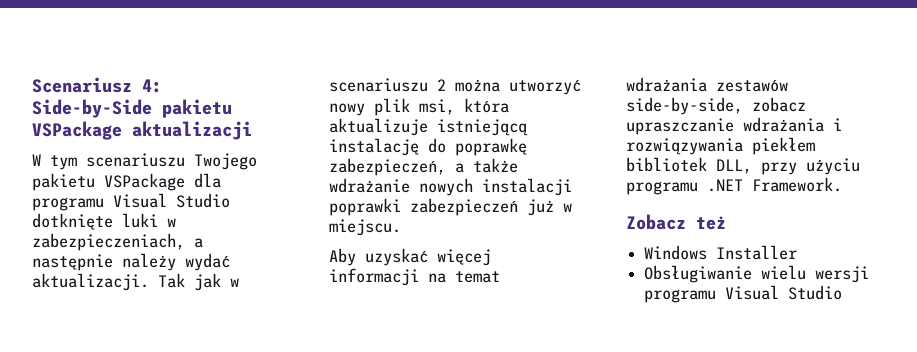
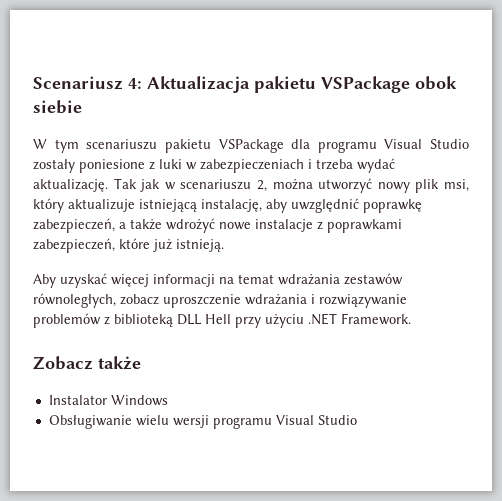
[32,99,232,118] [32,121,252,140] Side-by-Side pakietu VSPackage aktualizacji -> [147,76,457,93] [33,100,82,114] Aktualizacja pakietu VSPackage obok siebie
[194,153,257,170] Twojego -> (158, 144) none
[32,213,176,230] [32,233,203,251] [32,253,230,271] [32,273,149,291] dotknięte luki w zabezpieczeniach, a następnie należy wydać aktualizacji. -> [33,158,395,173] [33,179,108,192] zostały poniesione z luki w zabezpieczeniach i trzeba wydać aktualizację.
[437,79,446,91] 2 -> [257,180,267,192] 2,
[464,98,509,113] która -> [33,198,64,213] który
[329,138,446,156] instalację do -> [201,198,359,213] instalację, aby uwzględnić
[329,178,572,196] [329,198,572,216] [329,219,401,236] wdrażanie nowych instalacji poprawki zabezpieczeń już w miejscu. -> [166,218,402,233] [33,238,224,253] wdrożyć nowe instalacje z poprawkami zabezpieczeń, które już istnieją.
[626,97,806,115] [626,117,842,135] [626,137,815,155] [626,157,752,174] side-by-side, zobacz upraszczanie wdrażania i rozwiązywania piekłem bibliotek DLL, -> [33,293,407,308] [33,313,231,328] równoległych, zobacz uproszczenie wdrażania i rozwiązywanie problemów z biblioteką DLL Hell
[626,181,698,195] programu -> (304, 321) none
[696,216,726,230] też // -> [98,356,141,370] [48,395,107,405] także // Instalator
[716,245,798,260] Installer -> (168, 400) none

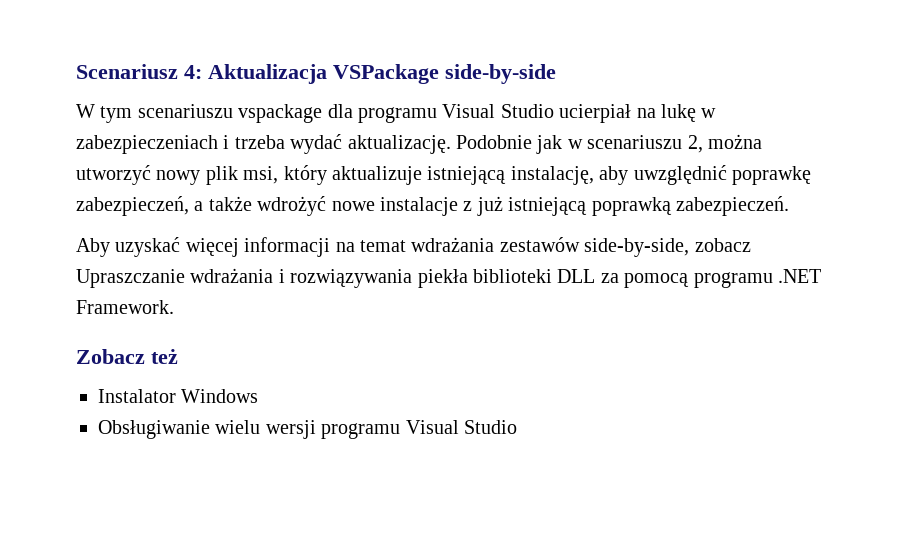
[254,76,457,93] [33,100,82,114] pakietu VSPackage obok siebie -> [333,64,556,84] VSPackage side-by-side
[164,139,284,153] pakietu VSPackage -> [238,104,323,123] vspackage
[33,159,182,173] zostały poniesione z luki -> [559,104,696,123] ucierpiał na lukę
[113,178,137,189] Tak -> [456,135,532,149] Podobnie
[327,219,402,233] [33,238,224,253] poprawkami zabezpieczeń, które już istnieją. -> [476,196,789,216] już istniejącą poprawką zabezpieczeń.
[33,293,407,308] [33,313,304,328] równoległych, zobacz uproszczenie wdrażania i rozwiązywanie problemów z biblioteką DLL Hell przy użyciu -> [584,238,751,257] [76,268,773,288] side-by-side, zobacz Upraszczanie wdrażania i rozwiązywania piekła biblioteki DLL za pomocą programu
[98,356,141,370] także -> [151,349,178,364] też

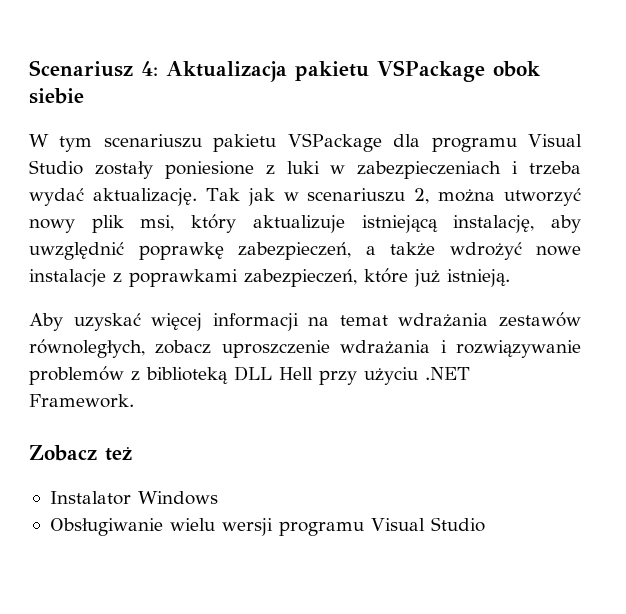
[333,64,556,84] VSPackage side-by-side -> [295,60,541,82] [29,88,84,104] pakietu VSPackage obok siebie
[238,104,323,123] vspackage -> [213,133,382,152] pakietu VSPackage
[559,104,696,123] ucierpiał na lukę -> [94,161,320,179] zostały poniesione z luki
[456,135,532,149] Podobnie -> [205,188,240,201] Tak
[476,196,789,216] już istniejącą poprawką zabezpieczeń. -> [129,268,510,287] poprawkami zabezpieczeń, które już istnieją.
[584,238,751,257] [76,268,773,288] side-by-side, zobacz Upraszczanie wdrażania i rozwiązywania piekła biblioteki DLL za pomocą programu -> [29,339,581,358] [29,366,418,385] równoległych, zobacz uproszczenie wdrażania i rozwiązywanie problemów z biblioteką DLL Hell przy użyciu

